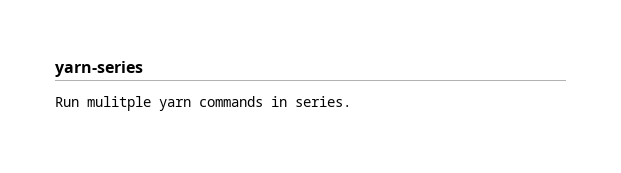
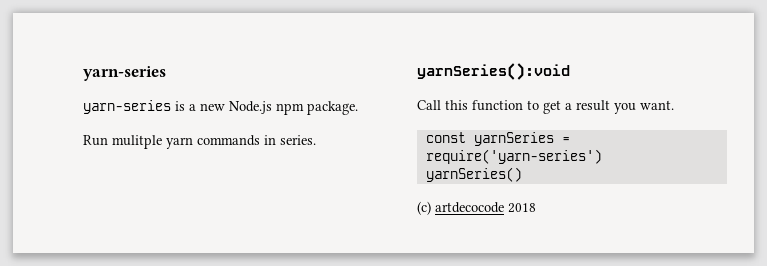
[55,61,143,77] yarn-series -> [83,66,166,81] [83,100,358,115] yarn-series // yarn-series is a new Node.js npm package.
(351, 101) none -> [417,63,570,80] [417,100,674,114] [425,132,570,146] [425,149,602,164] [425,167,522,182] [417,201,536,215] // yarnSeries():void // Call this function to get a result you want. // const yarnSeries = require('yarn-series') // yarnSeries() // (c) artdecocode 2018

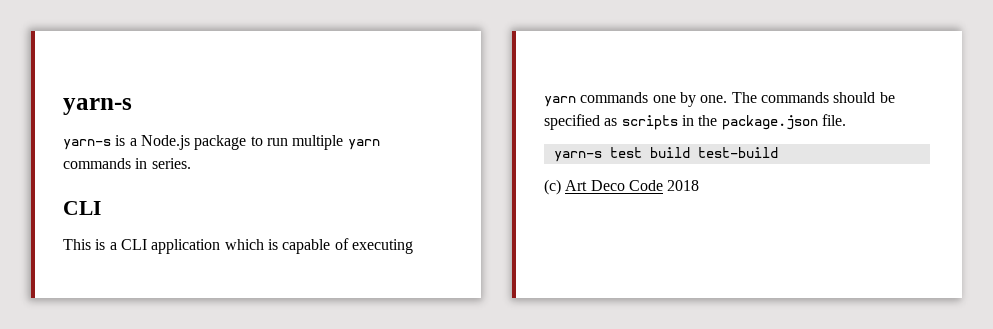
[83,66,166,81] [83,100,358,115] [83,135,316,149] [417,63,570,80] [417,100,674,114] [425,132,570,146] [425,149,602,164] [425,167,522,182] [417,201,504,215] yarn-series // yarn-series is a new Node.js npm package. // Run mulitple yarn commands in series. // yarnSeries():void // Call this function to get a result you want. // const yarnSeries = require('yarn-series') // yarnSeries() // (c) artdecocode -> [63,98,132,115] [63,135,380,150] [63,158,191,169] [63,201,101,215] [63,238,413,254] [544,92,895,107] [544,114,846,130] [553,147,778,162] [544,179,663,195] yarn-s // yarn-s is a Node.js package to run multiple yarn commands in series. // CLI // This is a CLI application which is capable of executing yarn commands one by one. The commands should be specified as scripts in the package.json file. // yarn-s test build test-build // (c) Art Deco Code

